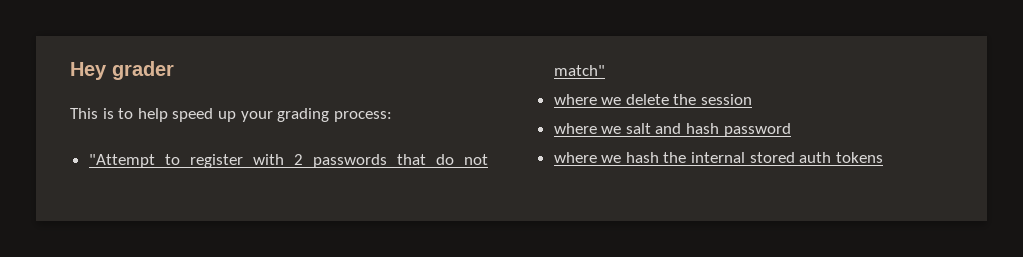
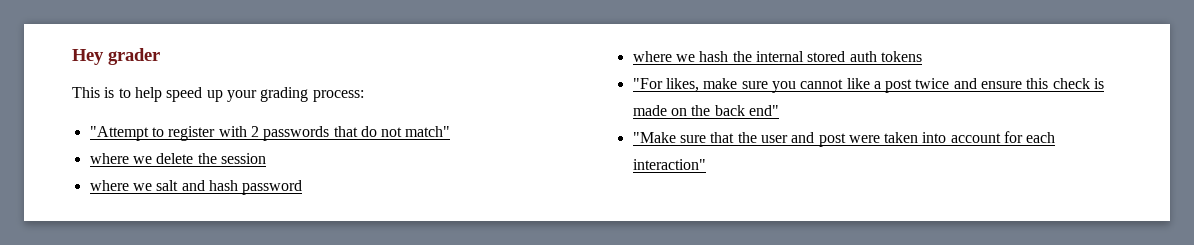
(883, 157) none -> [632,78,1105,93] [632,105,779,116] [632,131,1056,147] [632,159,706,170] // "For likes, make sure you cannot like a post twice and ensure this check is made on the back end" // "Make sure that the user and post were taken into account for each interaction"

